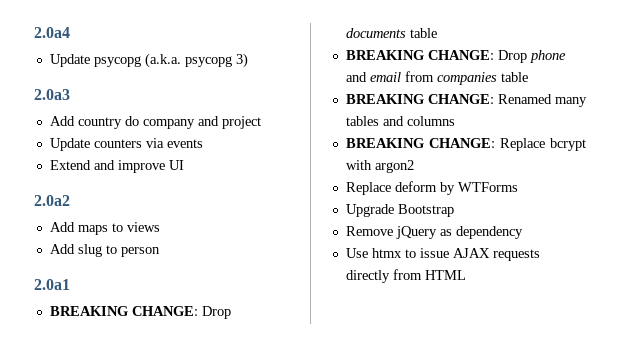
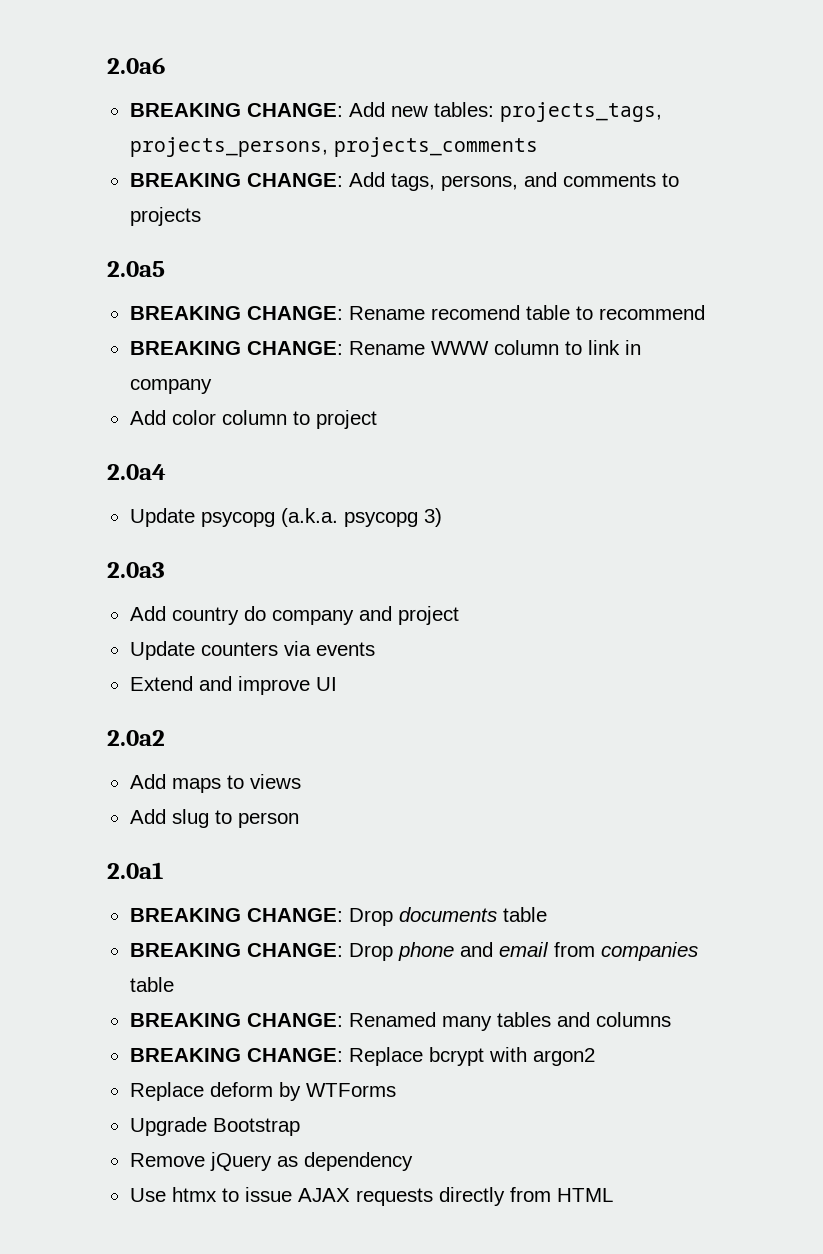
(34, 32) none -> [107,57,165,74] [129,102,662,122] [129,137,538,157] [129,172,679,191] [129,207,201,226] [107,261,165,277] [129,305,705,320] [129,340,641,355] [129,379,212,394] [129,410,377,429] 2.0a6 // BREAKING CHANGE: Add new tables: projects_tags, projects_persons, projects_comments // BREAKING CHANGE: Add tags, persons, and comments to projects // 2.0a5 // BREAKING CHANGE: Rename recomend table to recommend // BREAKING CHANGE: Rename WWW column to link in company // Add color column to project //

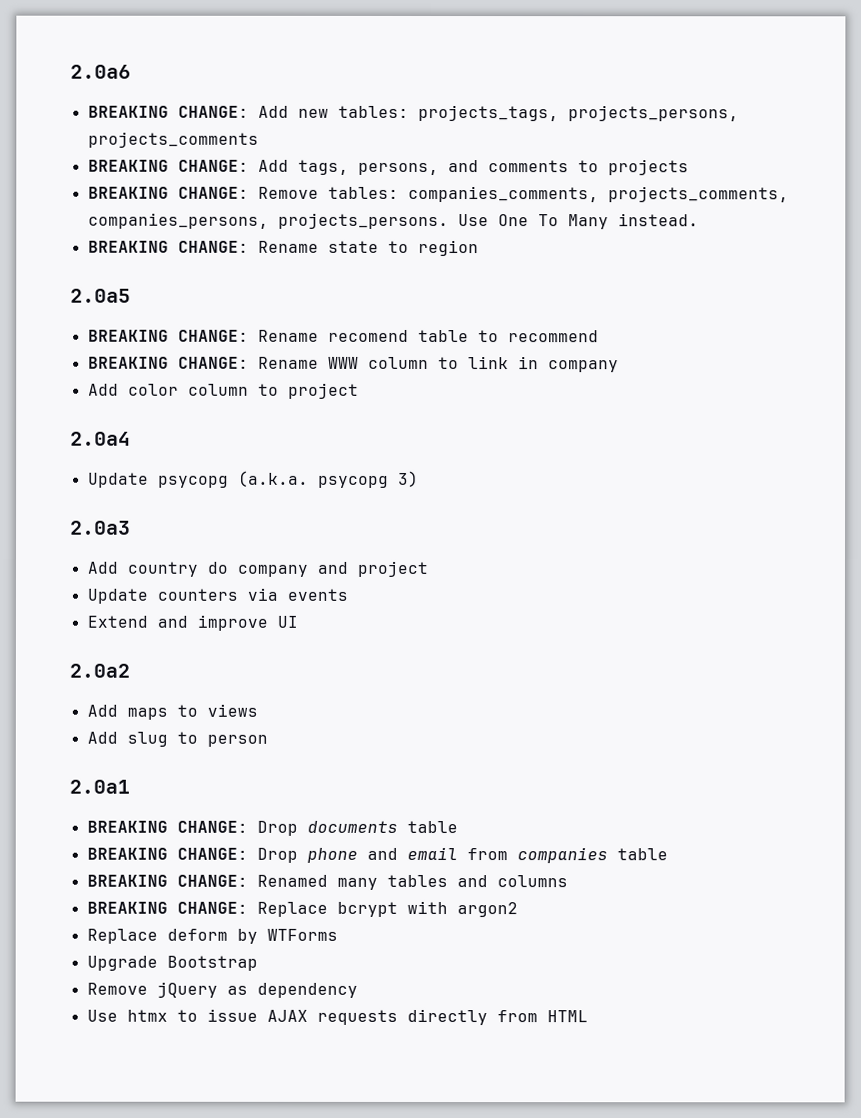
(201, 216) none -> [87,185,789,203] [87,212,699,230] [87,239,479,257] // BREAKING CHANGE: Remove tables: companies_comments, projects_comments, companies_persons, projects_persons. Use One To Many instead. // BREAKING CHANGE: Rename state to region

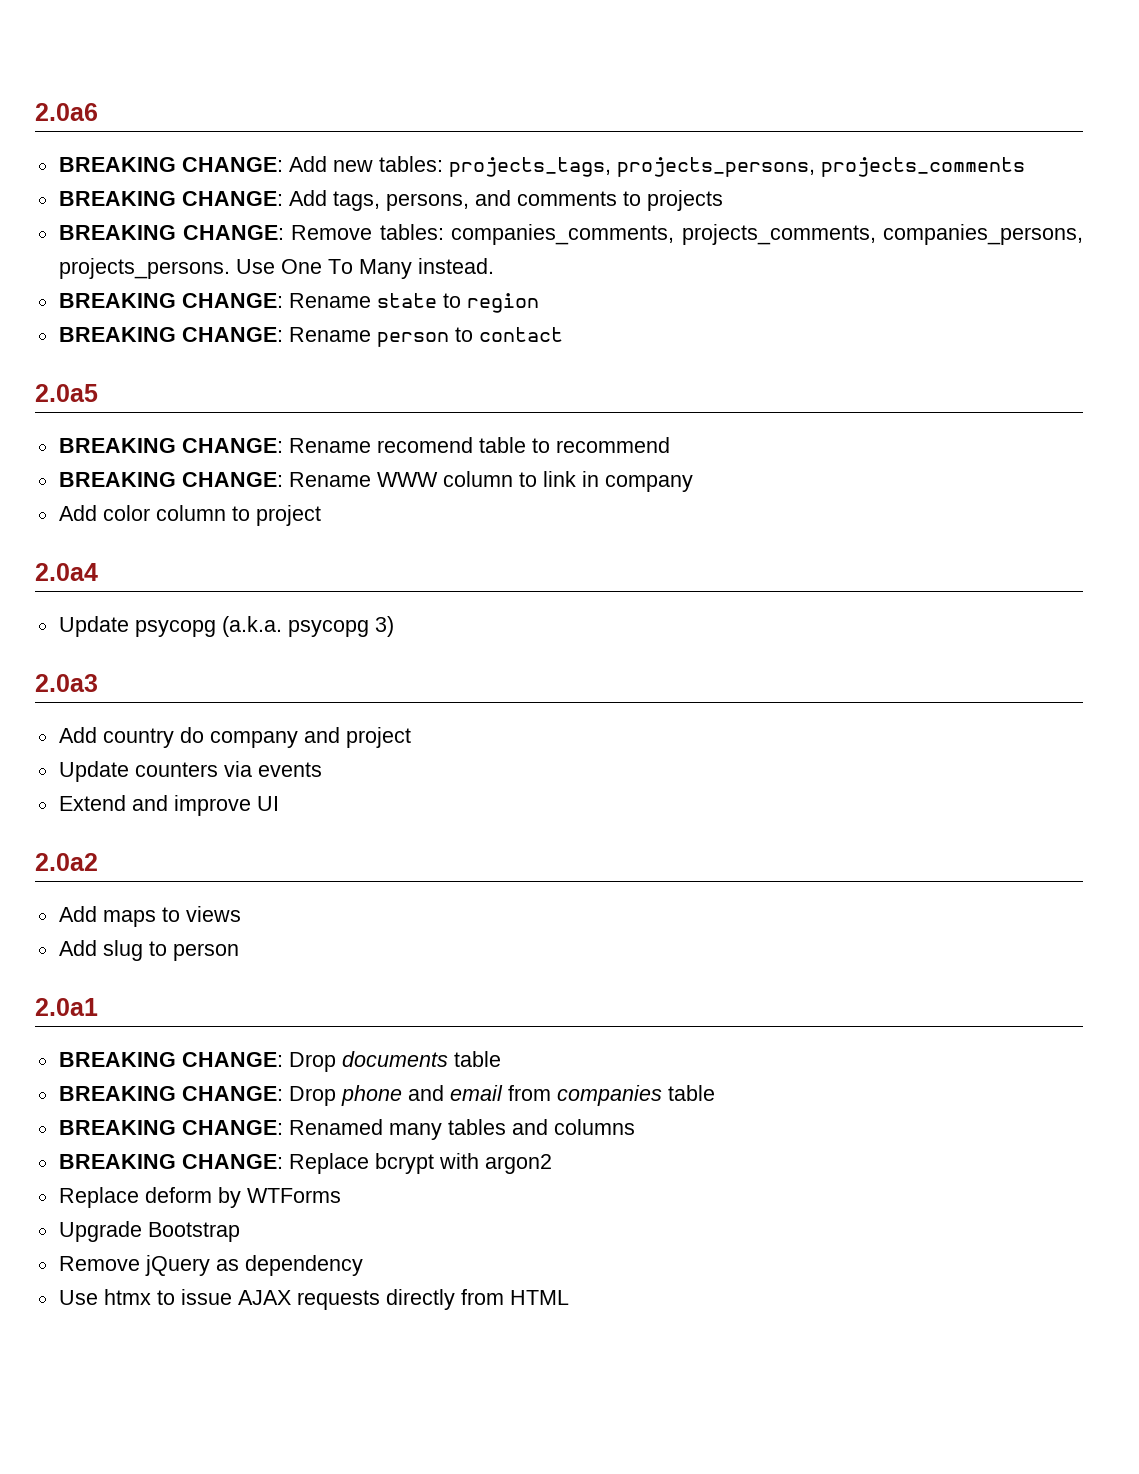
(479, 248) none -> [58,327,563,347] // BREAKING CHANGE: Rename person to contact

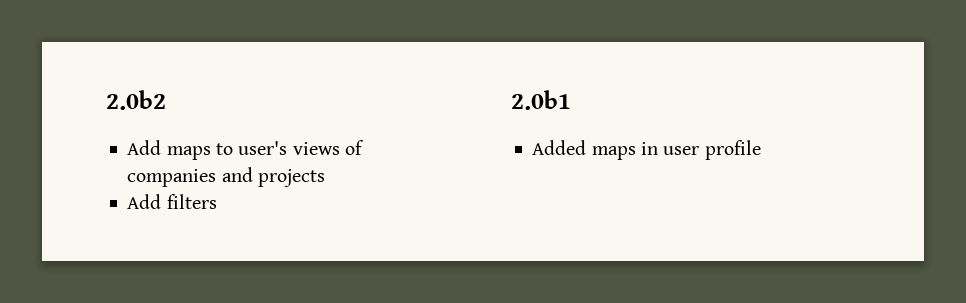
[35,103,98,121] [58,156,1025,177] [58,190,723,211] [58,224,1083,245] [58,258,494,279] [58,293,539,313] [58,327,563,347] [35,384,98,402] [58,437,670,453] [58,471,693,492] [58,505,321,526] [35,563,98,581] [58,616,394,637] [35,674,98,692] [58,727,411,748] [58,761,322,782] [58,795,279,816] [35,853,98,871] 2.0a6 // BREAKING CHANGE: Add new tables: projects_tags, projects_persons, projects_comments // BREAKING CHANGE: Add tags, persons, and comments to projects // BREAKING CHANGE: Remove tables: companies_comments, projects_comments, companies_persons, projects_persons. Use One To Many instead. // BREAKING CHANGE: Rename state to region // BREAKING CHANGE: Rename person to contact // 2.0a5 // BREAKING CHANGE: Rename recomend table to recommend // BREAKING CHANGE: Rename WWW column to link in company // Add color column to project // 2.0a4 // Update psycopg (a.k.a. psycopg 3) // 2.0a3 // Add country do company and project // Update counters via events // Extend and improve UI // 2.0a2 -> [106,90,166,110] 2.0b2
(180, 914) none -> [238,141,288,155] user's
[58,940,239,961] [35,998,98,1016] [58,1051,501,1072] [58,1085,715,1106] [58,1119,635,1140] [58,1153,552,1174] [58,1187,341,1208] [58,1221,240,1242] [58,1255,363,1276] [58,1289,569,1310] // Add slug to person // 2.0a1 // BREAKING CHANGE: Drop documents table // BREAKING CHANGE: Drop phone and email from companies table // BREAKING CHANGE: Renamed many tables and columns // BREAKING CHANGE: Replace bcrypt with argon2 // Replace deform by WTForms // Upgrade Bootstrap // Remove jQuery as dependency // Use htmx to issue AJAX requests directly from HTML -> [344,140,364,155] [127,167,325,187] [127,194,217,209] [511,90,571,110] [532,140,761,160] of companies and projects // Add filters // 2.0b1 // Added maps in user profile

